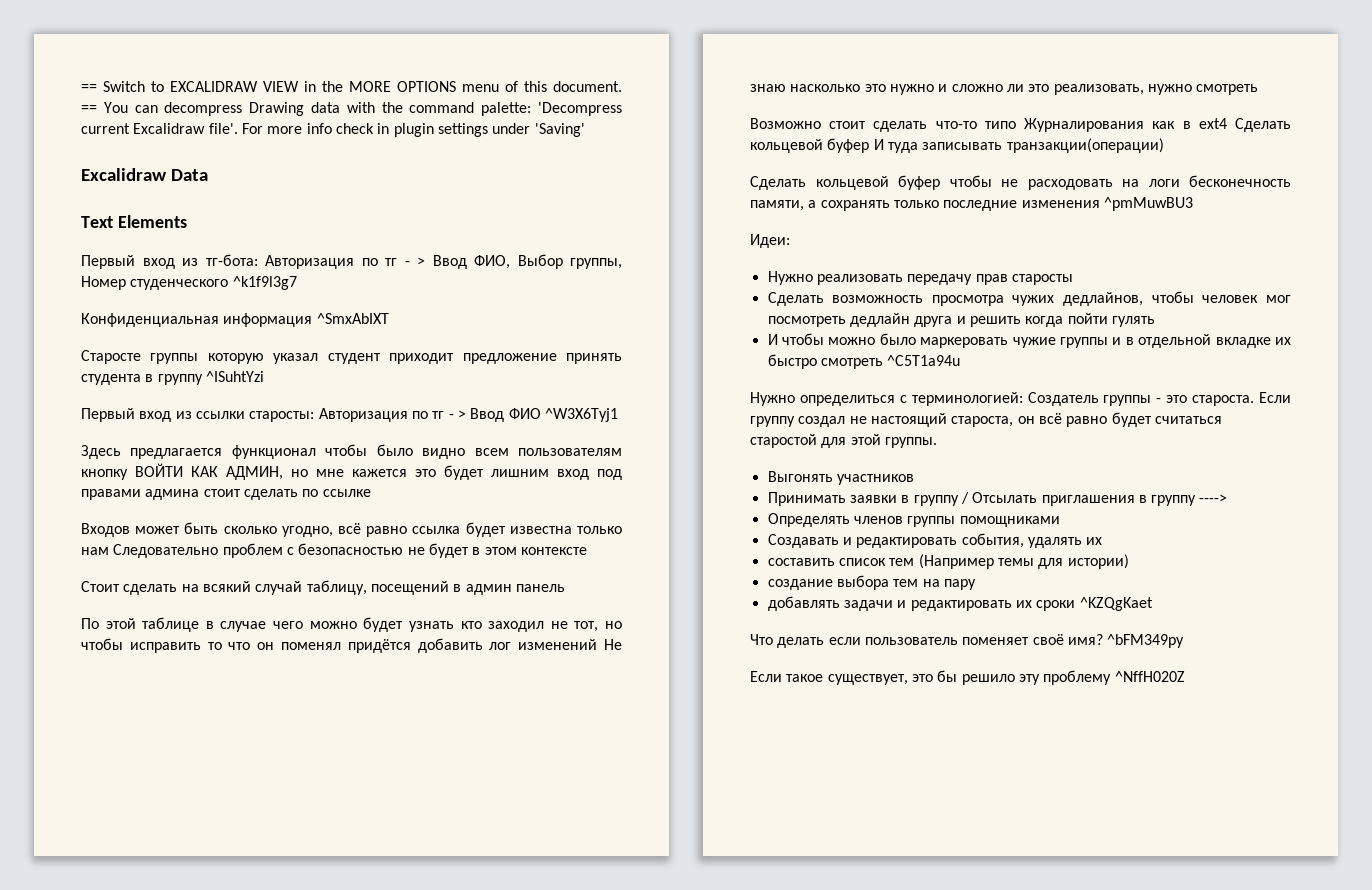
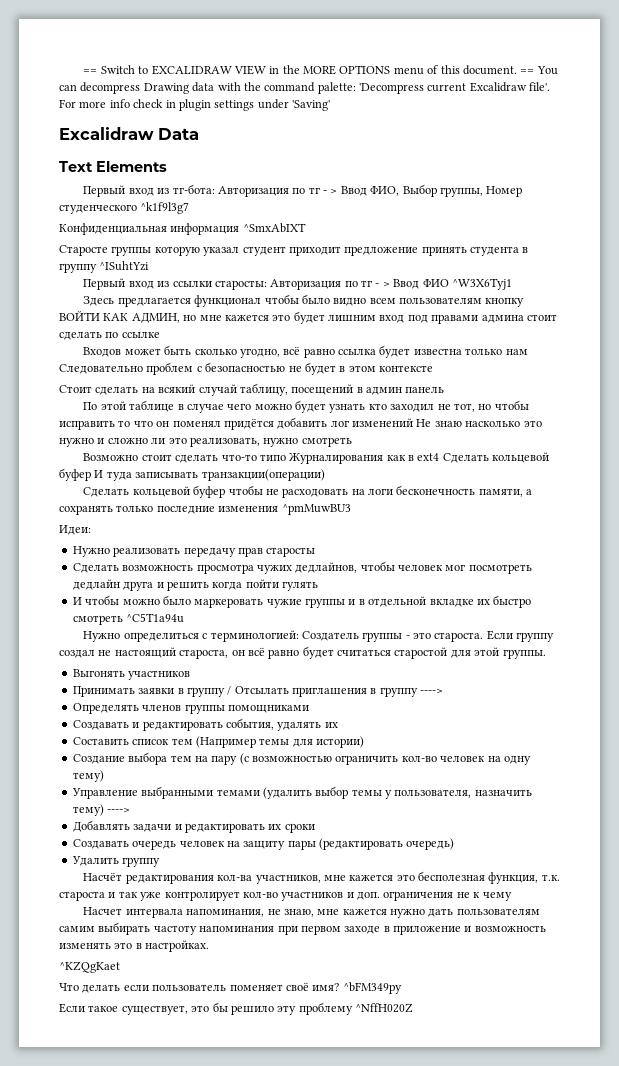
[767,558,835,566] составить -> [72,737,129,745] Составить
[767,579,833,590] создание -> [72,754,125,764] Создание
[767,596,840,611] // добавлять -> [239,753,531,765] [72,770,104,782] [71,786,532,799] [72,804,131,816] [72,820,130,832] (с возможностью ограничить кол-во человек на одну тему) // Управление выбранными темами (удалить выбор темы у пользователя, назначить тему) ----> // Добавлять
(1076, 605) none -> [72,838,455,850] [71,856,161,867] [83,871,560,884] [59,891,512,901] [83,907,540,918] [59,922,546,935] [59,940,210,952] // Создавать очередь человек на защиту пары (редактировать очередь) // Удалить группу // Насчёт редактирования кол-ва участников, мне кажется это бесполезная функция, т.к. староста и так уже контролирует кол-во участников и доп. ограничения не к чему // Насчет интервала напоминания, не знаю, мне кажется нужно дать пользователям самим выбирать частоту напоминания при первом заходе в приложение и возможность изменять это в настройках. //

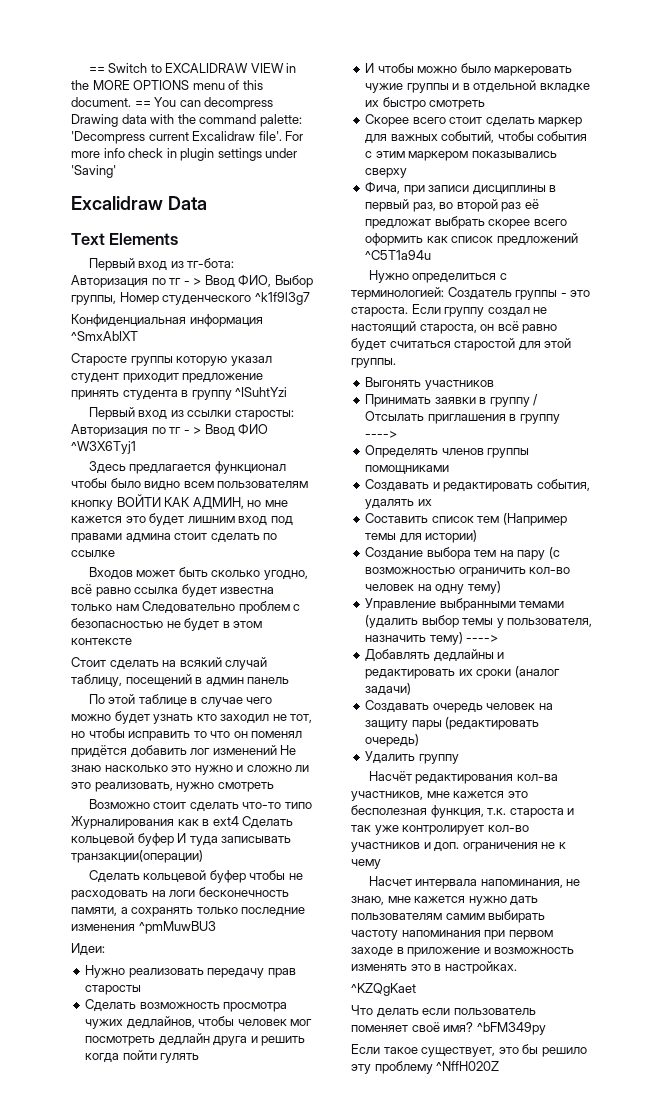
(123, 620) none -> [365,114,583,127] [365,131,588,144] [365,151,557,161] [365,168,408,178] [365,181,557,195] [365,199,539,212] [365,216,567,229] [365,233,578,246] // Скорее всего стоит сделать маркер для важных событий, чтобы события с этим маркером показывались сверху // Фича, при записи дисциплины в первый раз, во второй раз её предложат выбрать скорее всего оформить как список предложений
[133,824,172,832] задачи -> [433,649,494,662] дедлайны
(315, 828) none -> [514,666,560,678] [365,683,412,696] (аналог задачи)

